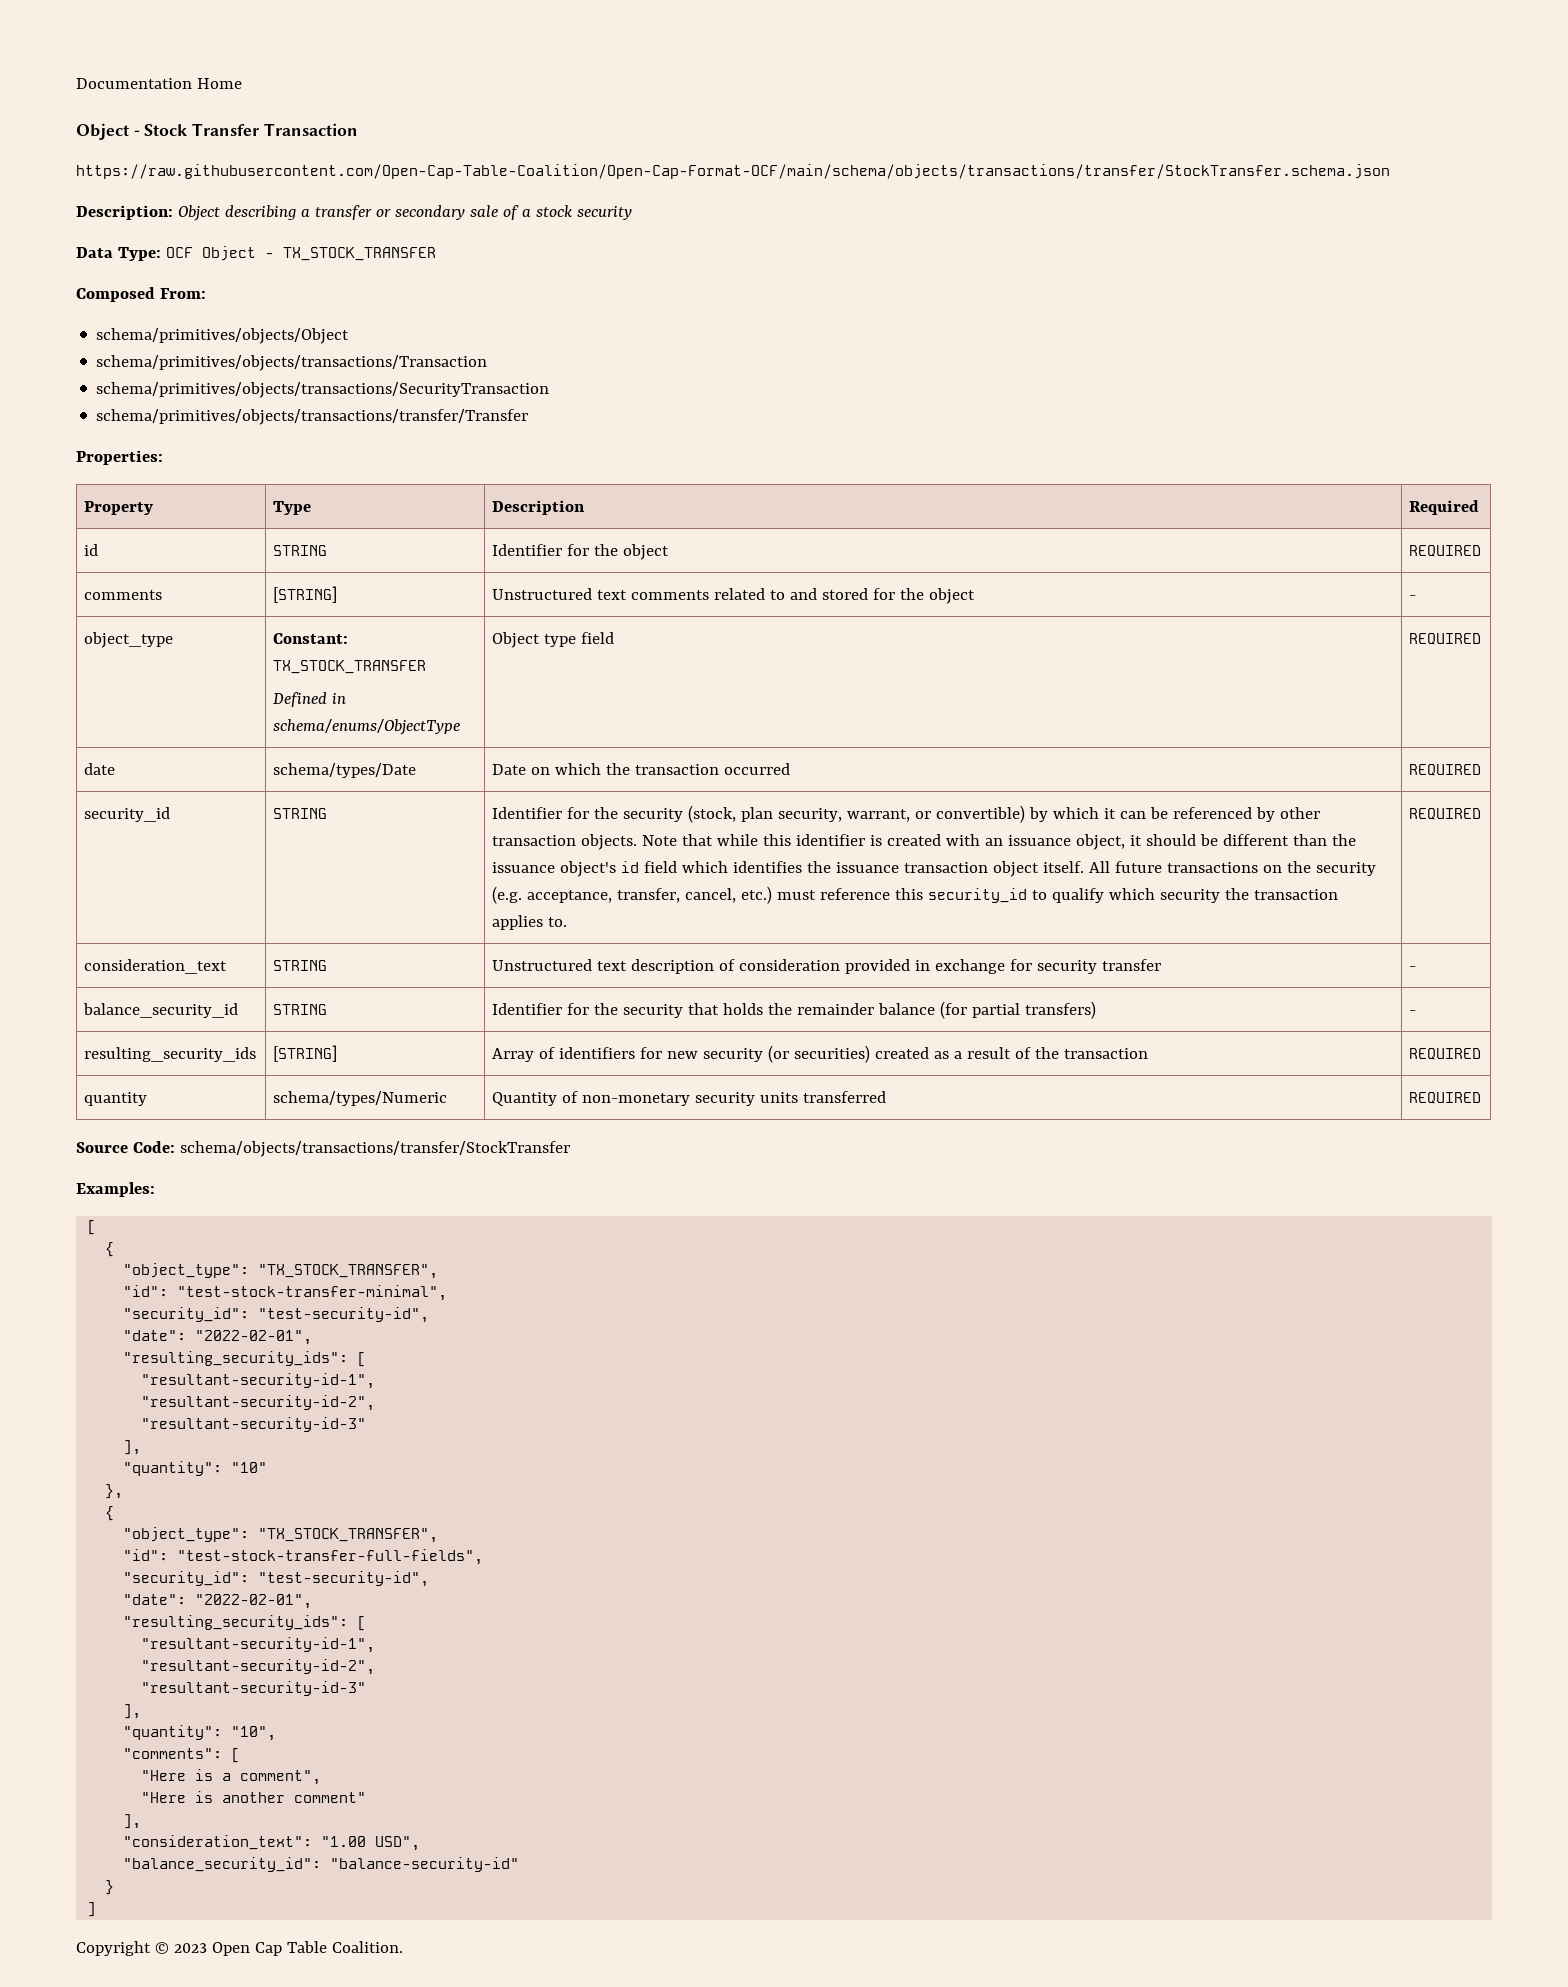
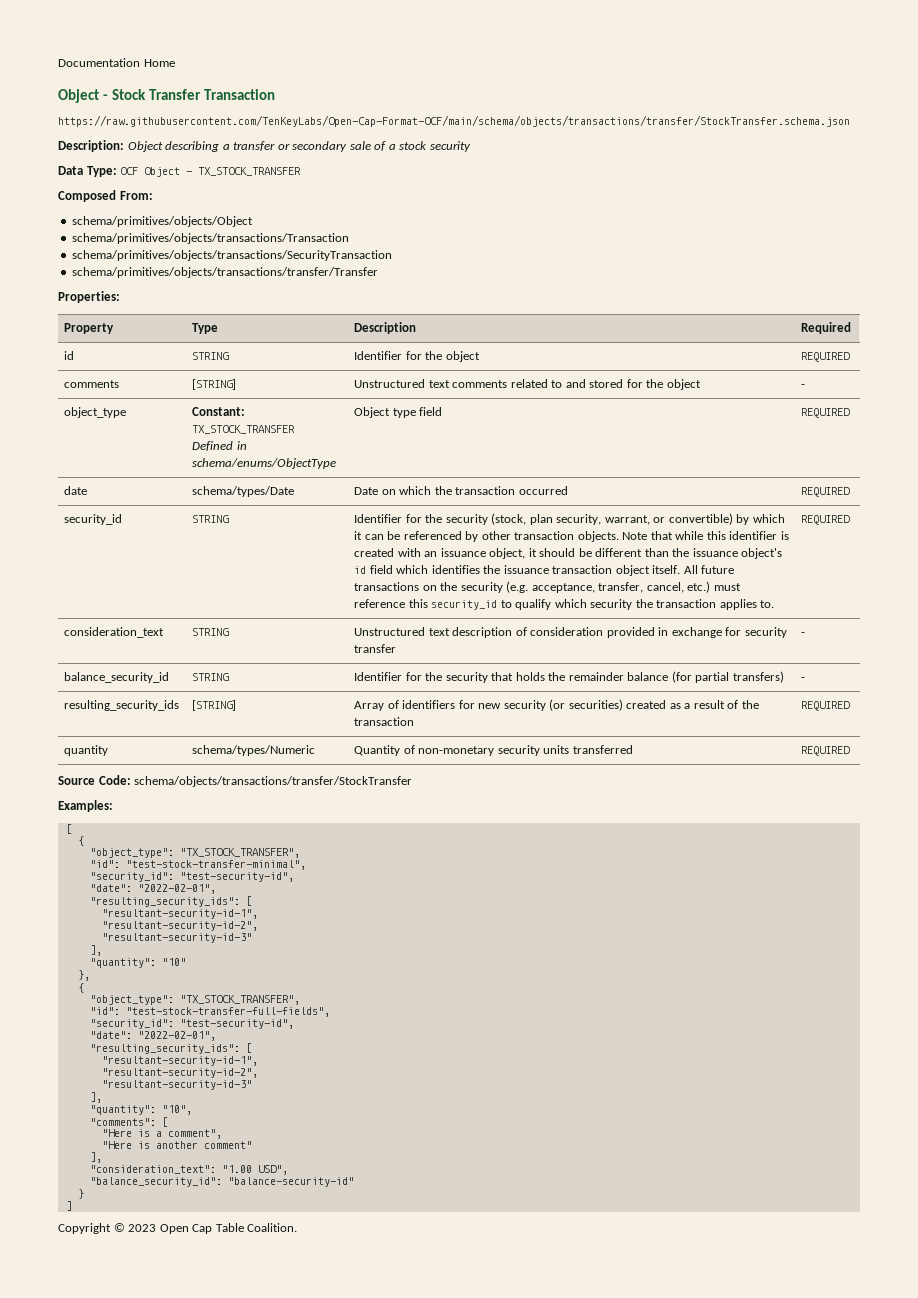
[76,164,1390,179] https://raw.githubusercontent.com/Open-Cap-Table-Coalition/Open-Cap-Format-OCF/main/schema/objects/transactions/transfer/StockTransfer.schema.json -> [58,115,850,127] https://raw.githubusercontent.com/TenKeyLabs/Open-Cap-Format-OCF/main/schema/objects/transactions/transfer/StockTransfer.schema.json

